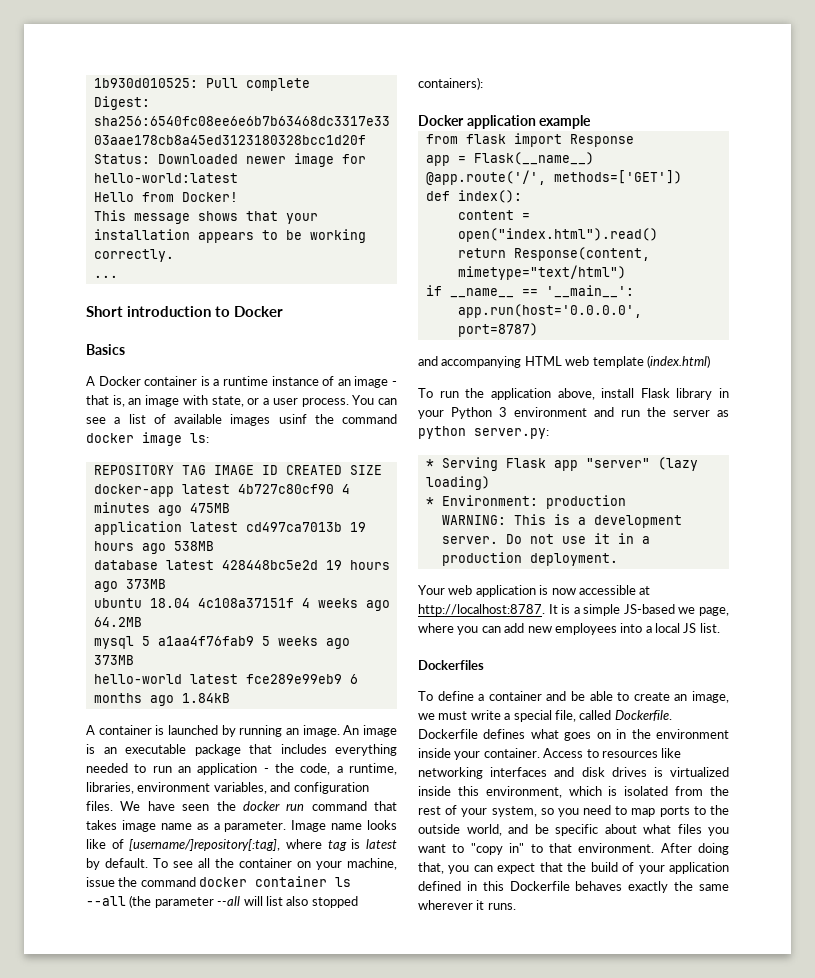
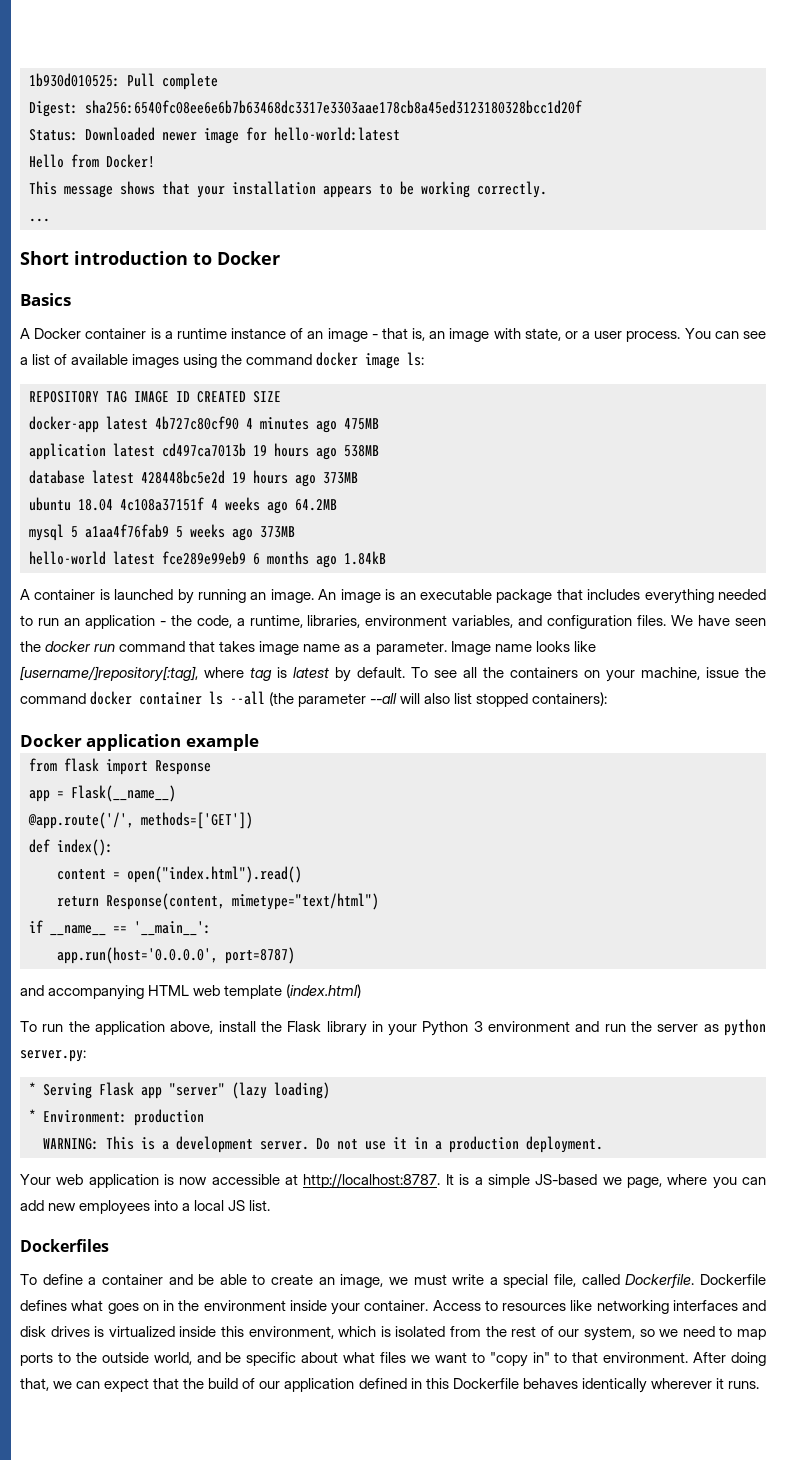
[278,414,307,424] usinf -> [183,354,218,368] using
[111,839,124,849] of -> (596, 646) none
[239,858,292,868] container -> [510,667,578,678] containers
[265,896,309,906] list also -> [424,693,473,704] also list
(635, 393) none -> [260,1021,282,1032] the
[461,808,488,817] your -> [558,1329,580,1337] our
[557,808,579,817] you -> [659,1329,679,1337] we
[708,827,729,836] you -> [410,1355,430,1363] we
[448,865,470,874] you -> [53,1381,73,1389] we
[638,865,665,874] your -> [259,1381,281,1389] our
[628,881,729,893] exactly the same -> [581,1378,647,1393] identically

